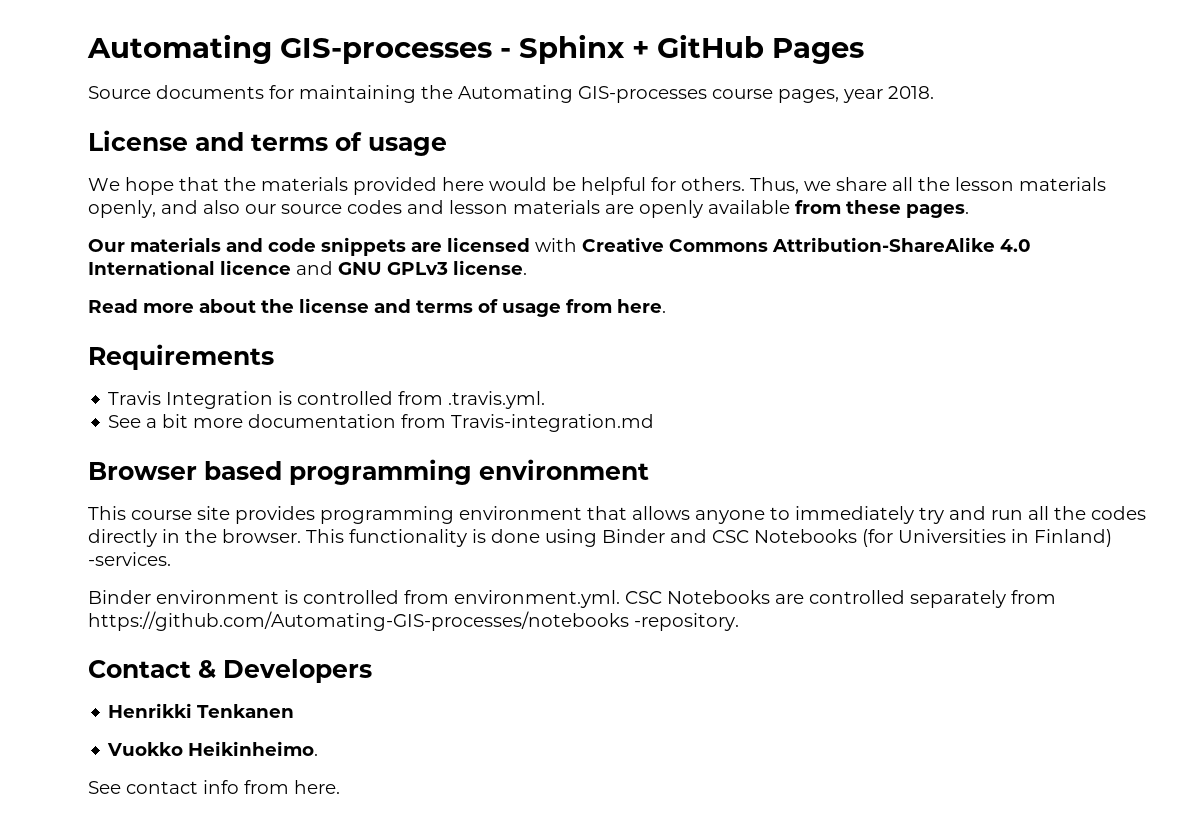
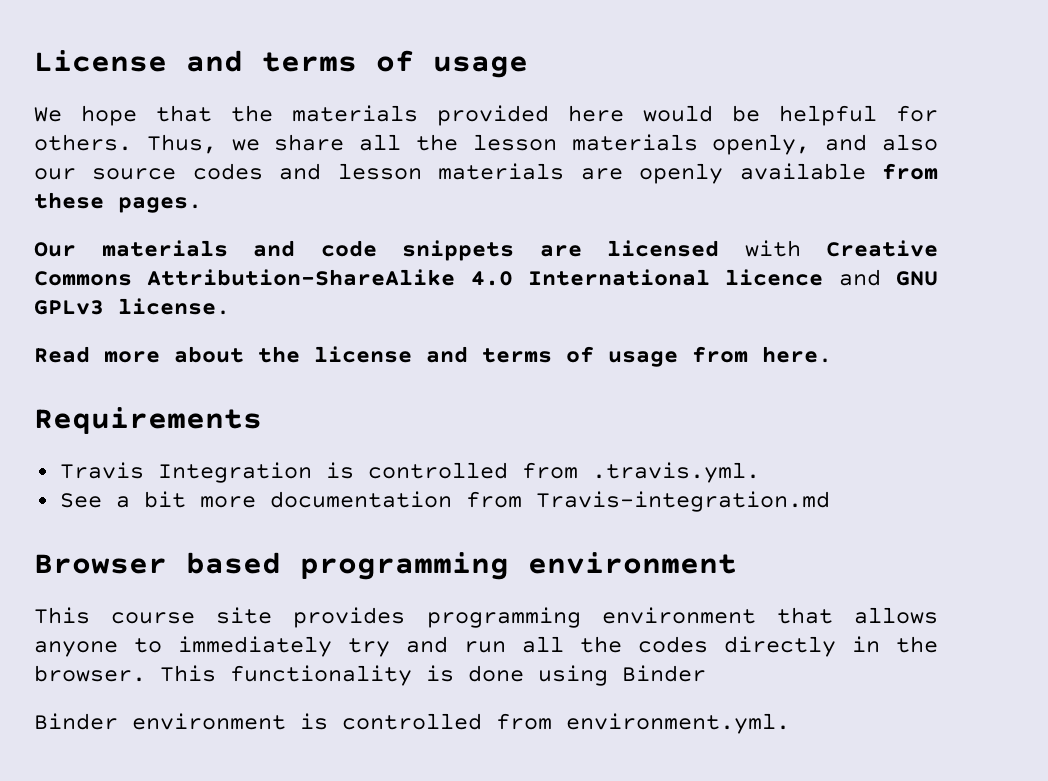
[87,34,864,64] [88,85,934,103] Automating GIS-processes - Sphinx + GitHub Pages // Source documents for maintaining the Automating GIS-processes course pages, year 2018. // -> (34, 61) none
[670,529,1112,547] [88,552,171,566] and CSC Notebooks (for Universities in Finland) -services. -> (706, 673) none
[625,590,1056,608] [88,611,739,631] [88,659,372,683] [108,703,295,718] [107,741,319,756] [88,780,340,794] CSC Notebooks are controlled separately from https://github.com/Automating-GIS-processes/notebooks -repository. // Contact & Developers // Henrikki Tenkanen // Vuokko Heikinheimo. // See contact info from here. -> (790, 723) none

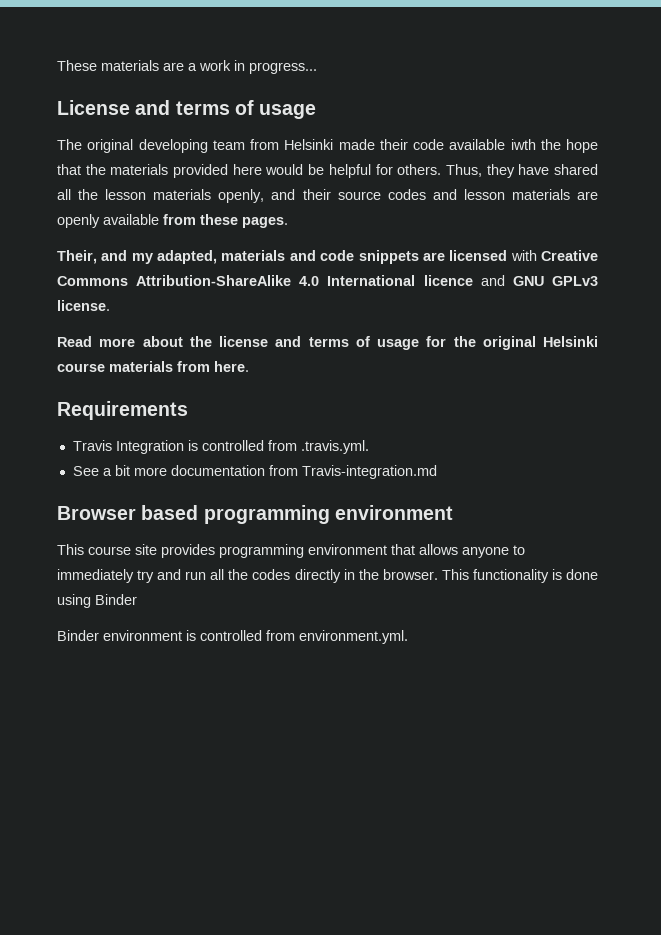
(34, 61) none -> [57,60,317,74] These materials are a work in progress... //
[34,107,62,122] We -> [57,139,561,153] The original developing team from Helsinki made their code available iwth the
[231,134,345,151] we share -> [486,164,598,178] they have shared
[881,134,938,151] [34,168,76,180] also our -> [302,189,331,200] their
[34,242,76,257] Our -> [57,250,218,264] Their, and my adapted,
(678, 359) none -> [426,336,598,350] [57,361,173,372] for the original Helsinki course materials

